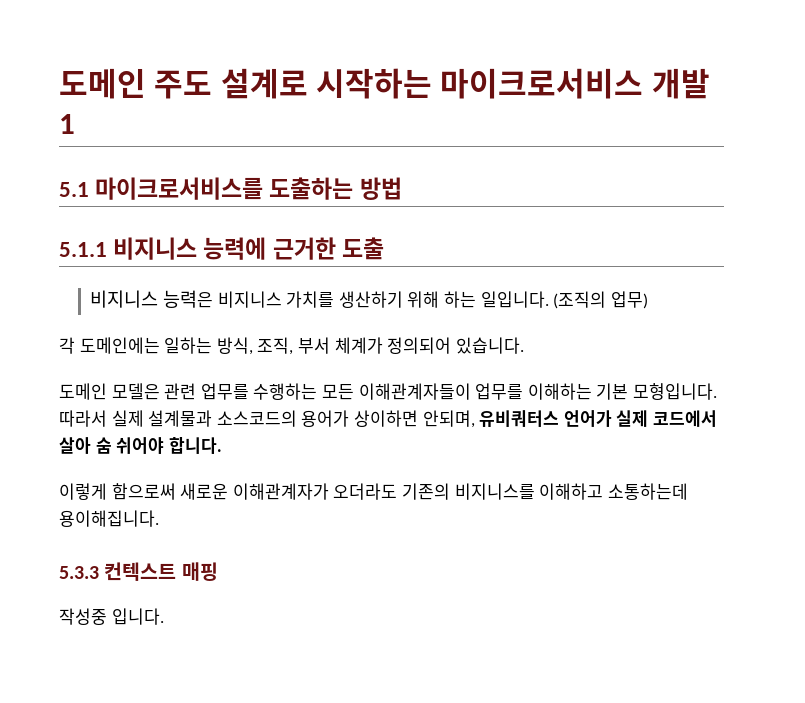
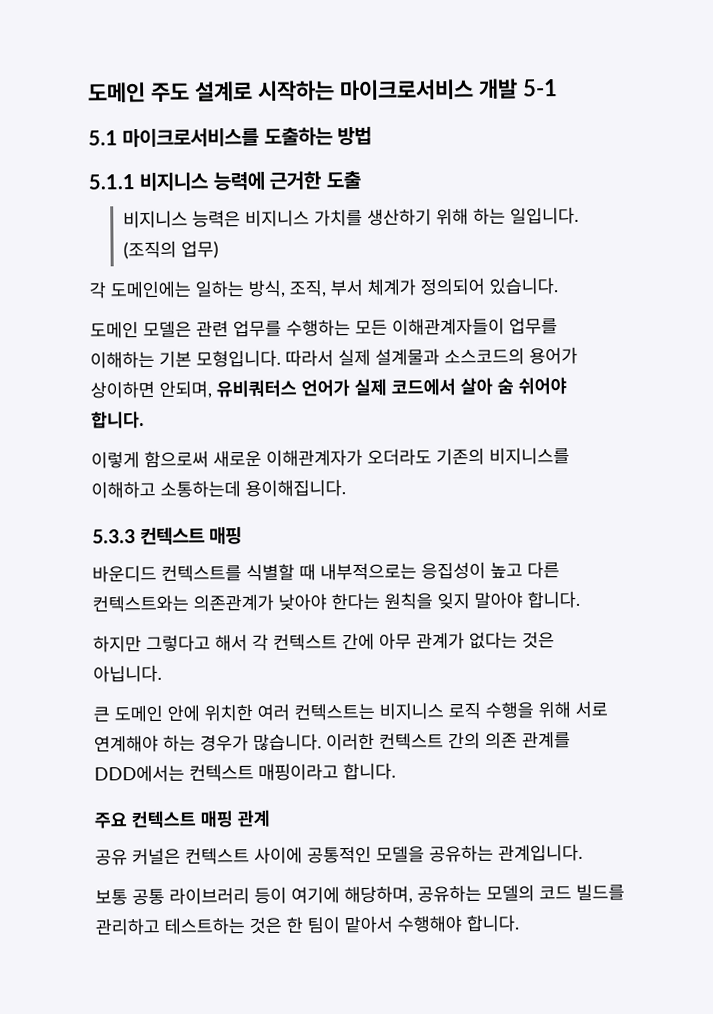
[59,114,75,134] 1 -> [521,79,558,97] 5-1
[59,608,164,625] 작성중 입니다. -> [92,561,560,583] [92,590,580,613] [93,631,555,653] [93,664,162,683] [93,700,608,723] [94,730,571,753] [94,762,396,783] [94,809,271,829] [95,843,583,866] [95,883,625,906] [95,914,520,936] 바운디드 컨텍스트를 식별할 때 내부적으로는 응집성이 높고 다른 컨텍스트와는 의존관계가 낮아야 한다는 원칙을 잊지 말아야 합니다. // 하지만 그렇다고 해서 각 컨텍스트 간에 아무 관계가 없다는 것은 아닙니다. // 큰 도메인 안에 위치한 여러 컨텍스트는 비지니스 로직 수행을 위해 서로 연계해야 하는 경우가 많습니다. 이러한 컨텍스트 간의 의존 관계를 DDD에서는 컨텍스트 매핑이라고 합니다. // 주요 컨텍스트 매핑 관계 // 공유 커널은 컨텍스트 사이에 공통적인 모델을 공유하는 관계입니다. // 보통 공통 라이브러리 등이 여기에 해당하며, 공유하는 모델의 코드 빌드를 관리하고 테스트하는 것은 한 팀이 맡아서 수행해야 합니다.

